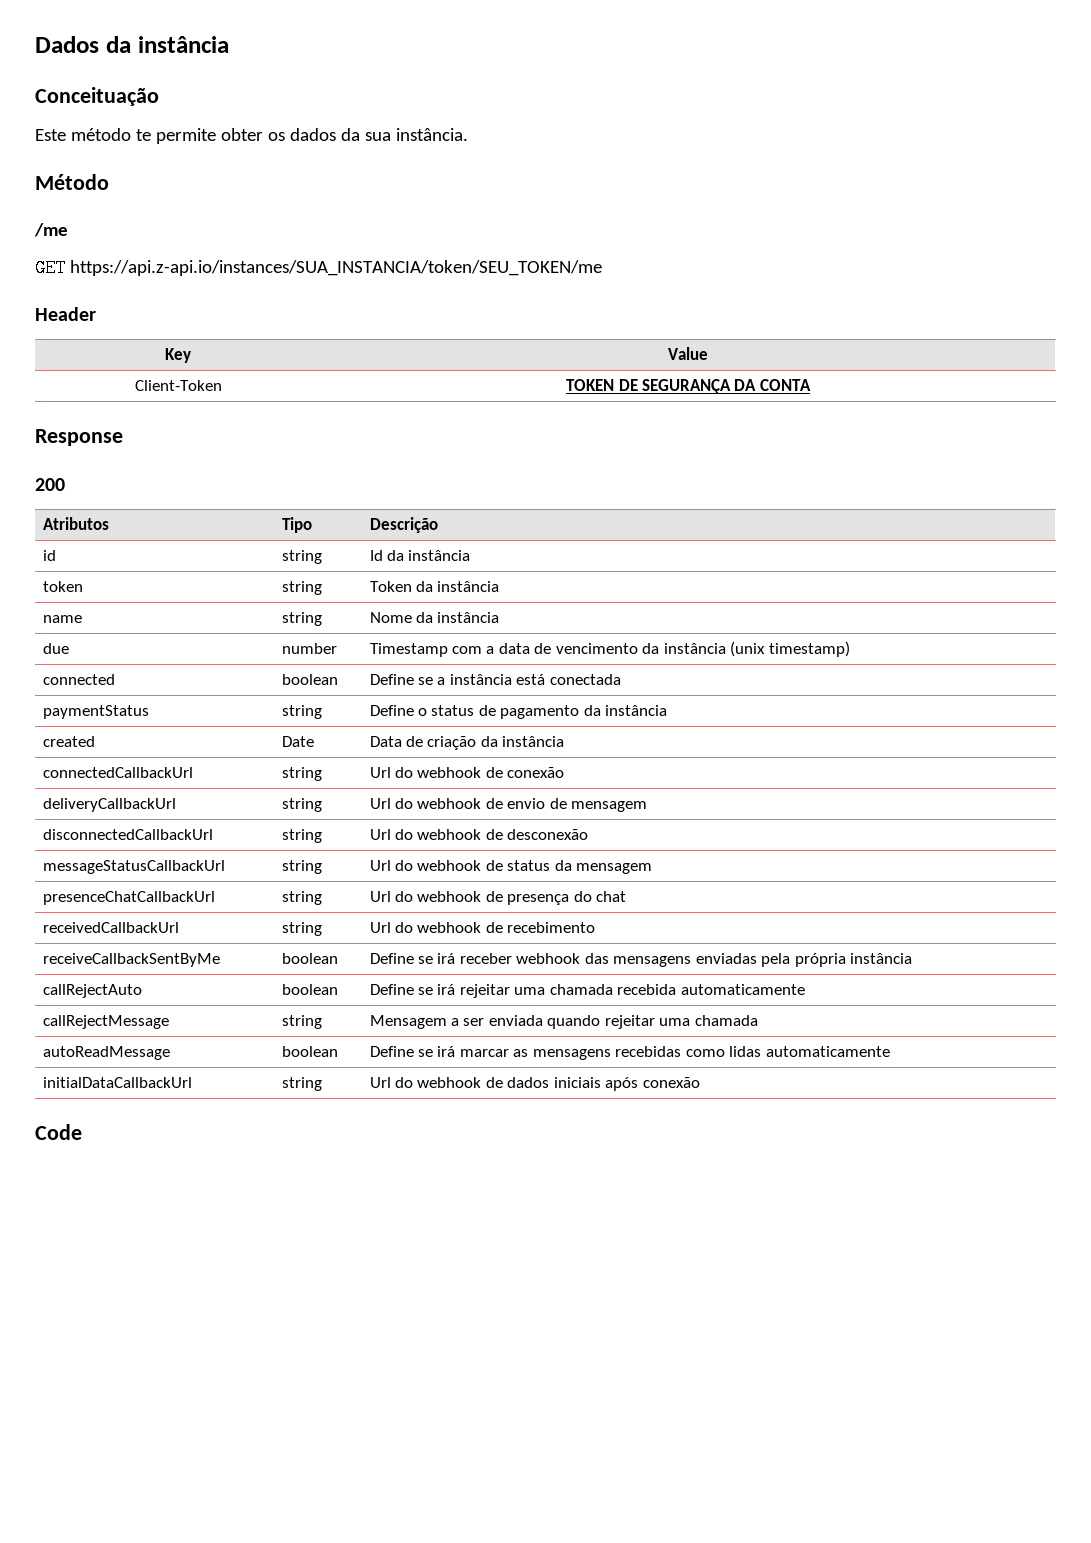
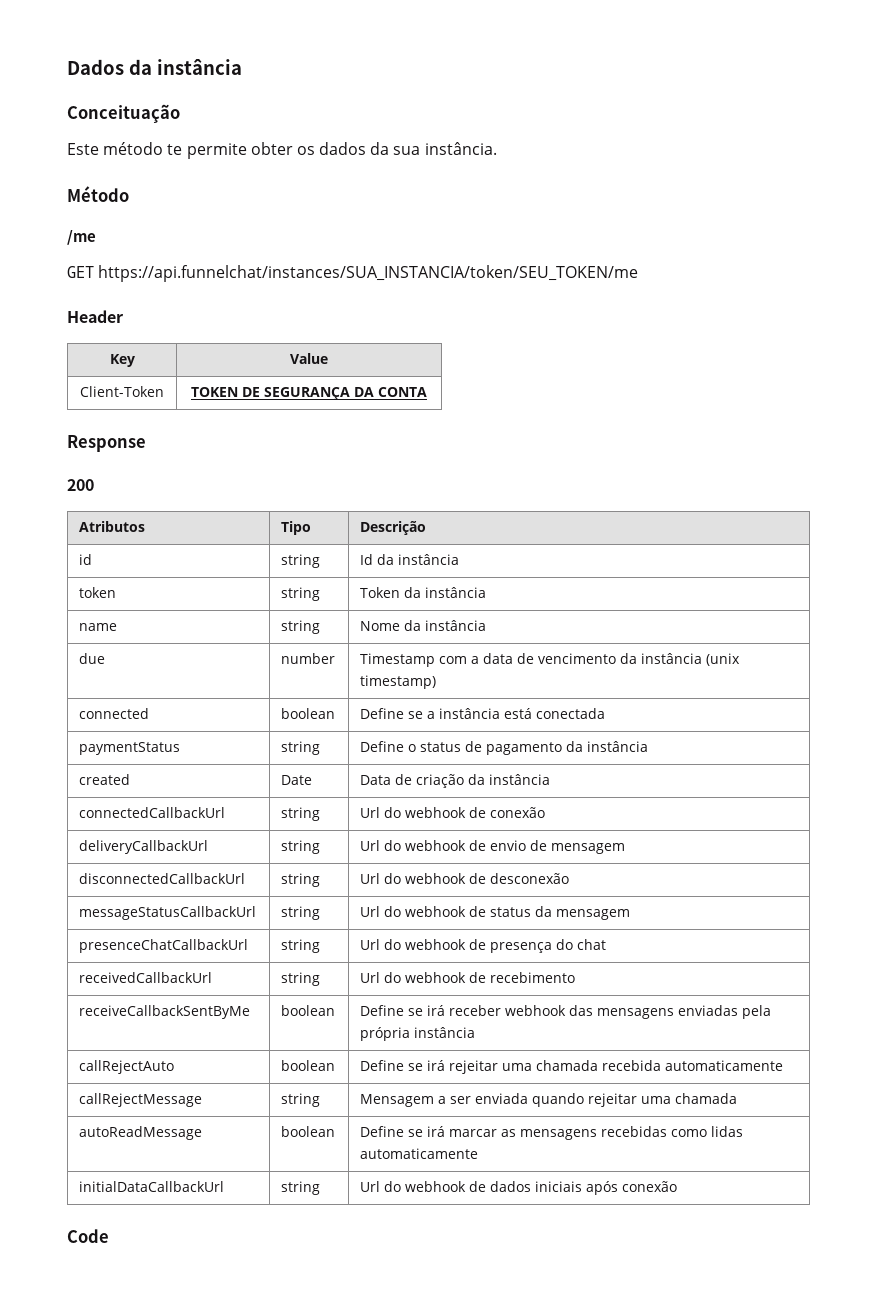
[69,260,602,276] https://api.z-api.io/instances/SUA_INSTANCIA/token/SEU_TOKEN/me -> [98,265,639,282] https://api.funnelchat/instances/SUA_INSTANCIA/token/SEU_TOKEN/me

